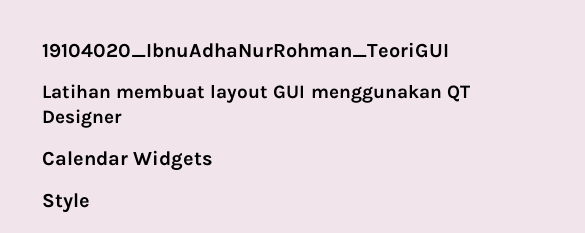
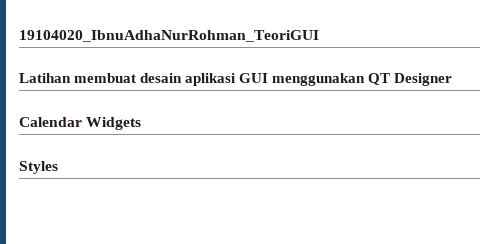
[210,84,269,103] layout -> [140,73,236,86] desain aplikasi
[42,193,90,213] Style -> [19,161,58,174] Styles

